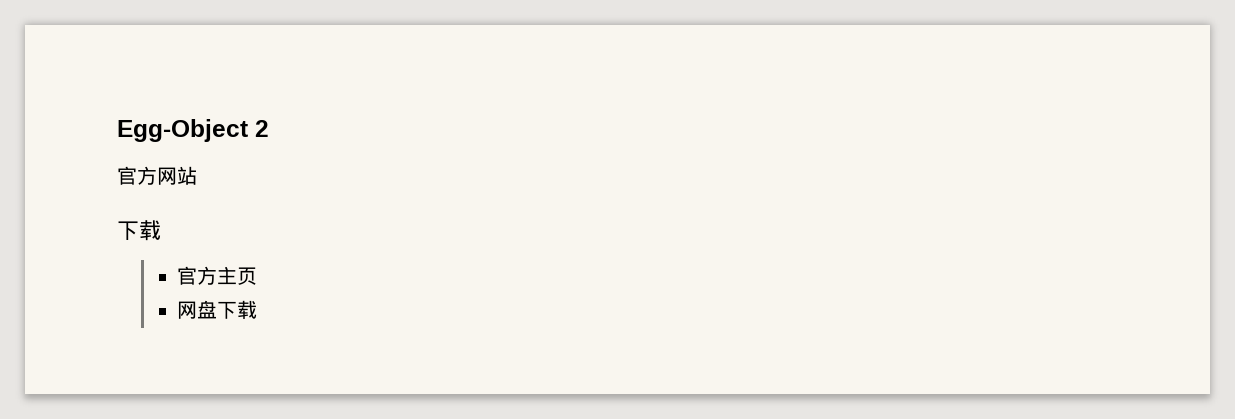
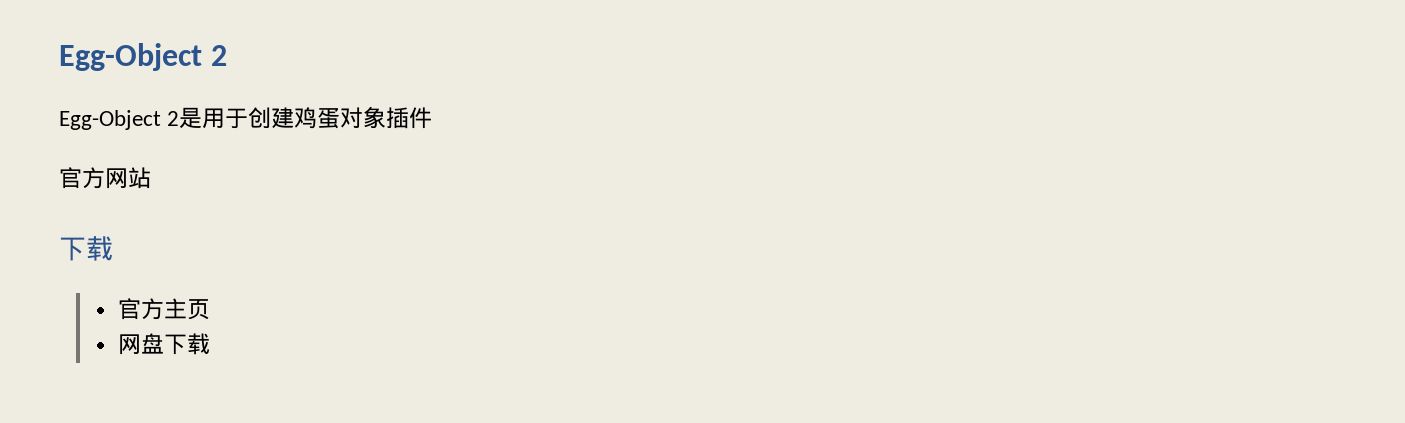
[117,119,269,142] Egg-Object 2 -> [59,43,227,71] [59,106,433,130] Egg-Object 2 // Egg-Object 2是用于创建鸡蛋对象插件

